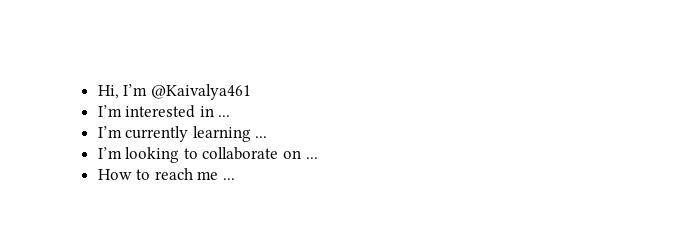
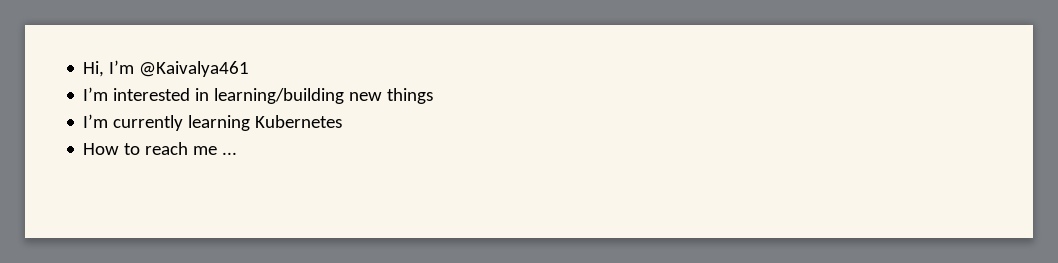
[218,115,231,117] ... -> [214,88,434,104] learning/building new things
[255,136,268,138] [97,147,318,163] ... // I’m looking to collaborate on ... -> [255,115,343,128] Kubernetes

